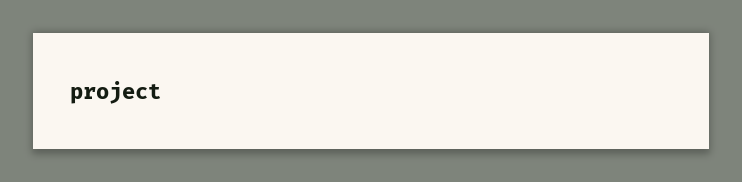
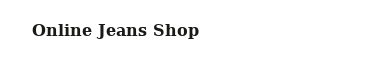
[70,81,161,104] project -> [32,24,199,39] Online Jeans Shop

